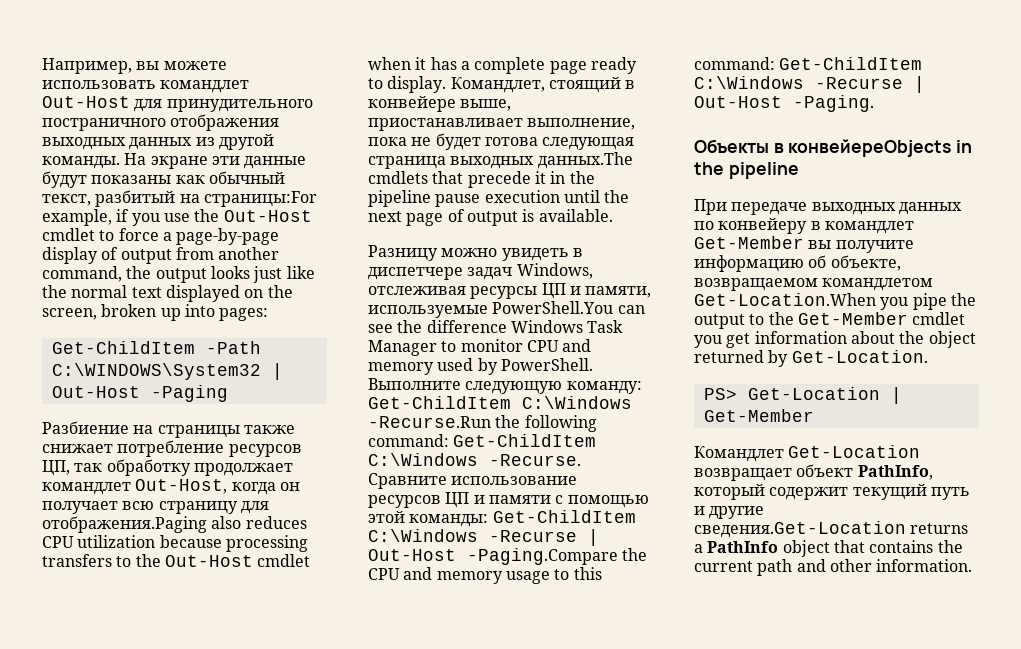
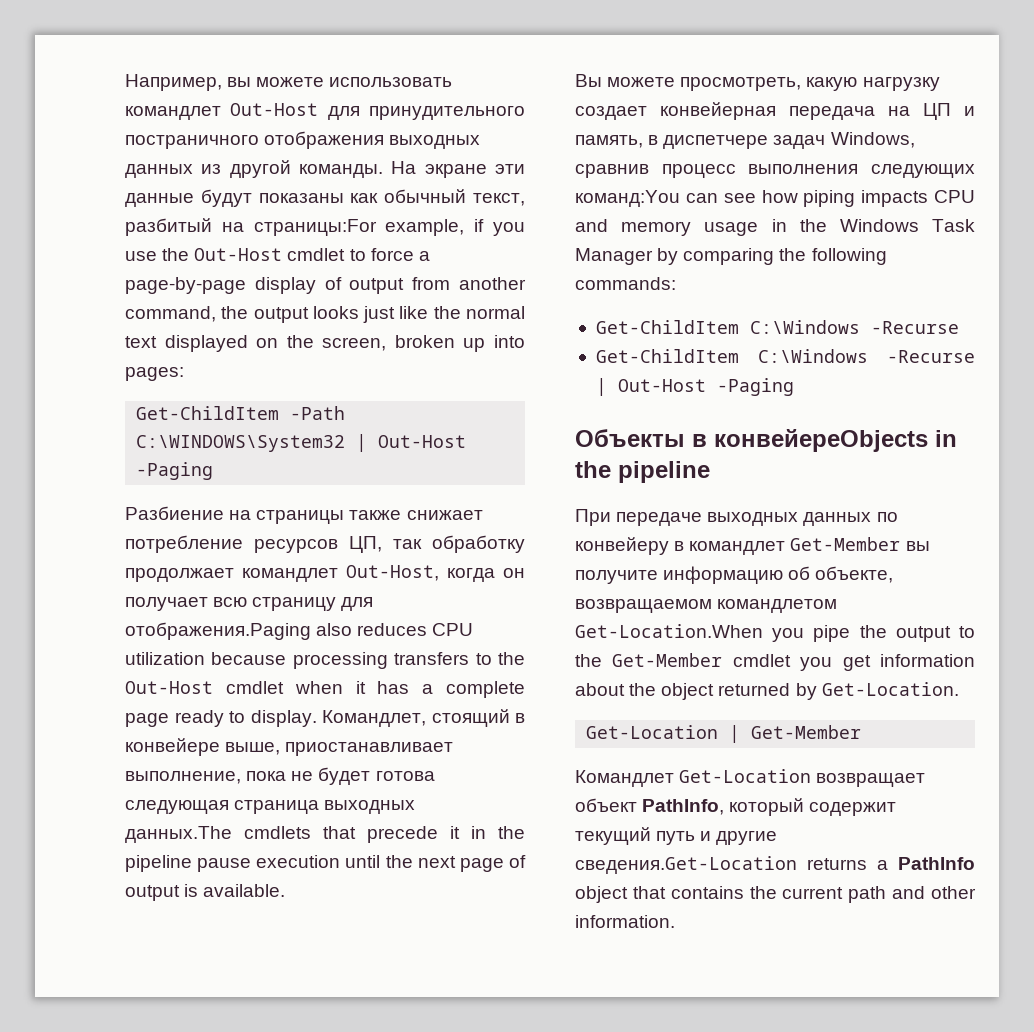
[368,245,583,261] [368,263,593,280] [368,283,652,299] [368,301,645,318] [368,320,624,333] [368,339,592,356] [368,358,593,375] [368,378,642,394] [368,396,632,409] [368,415,597,432] [368,434,597,447] [368,453,581,466] [368,473,578,489] [368,492,649,508] [368,510,636,527] [368,529,599,546] [368,548,648,565] [368,567,602,584] [694,57,923,70] [694,76,925,93] [694,95,874,112] Разницу можно увидеть в диспетчере задач Windows, отслеживая ресурсы ЦП и памяти, используемые PowerShell.You can see the difference Windows Task Manager to monitor CPU and memory used by PowerShell. Выполните следующую команду: Get-ChildItem C:\Windows -Recurse.Run the following command: Get-ChildItem C:\Windows -Recurse. Сравните использование ресурсов ЦП и памяти с помощью этой команды: Get-ChildItem C:\Windows -Recurse | Out-Host -Paging.Compare the CPU and memory usage to this command: Get-ChildItem C:\Windows -Recurse | Out-Host -Paging. -> [575,74,940,91] [575,102,975,120] [575,132,915,149] [575,164,975,178] [575,190,975,207] [575,219,975,236] [575,248,887,265] [575,277,676,290] [595,320,959,334] [595,349,975,363] [595,378,794,396] Вы можете просмотреть, какую нагрузку создает конвейерная передача на ЦП и память, в диспетчере задач Windows, сравнив процесс выполнения следующих команд:You can see how piping impacts CPU and memory usage in the Windows Task Manager by comparing the following commands: // Get-ChildItem C:\Windows -Recurse // Get-ChildItem C:\Windows -Recurse | Out-Host -Paging
[703,388,737,400] PS> -> (959, 689) none

